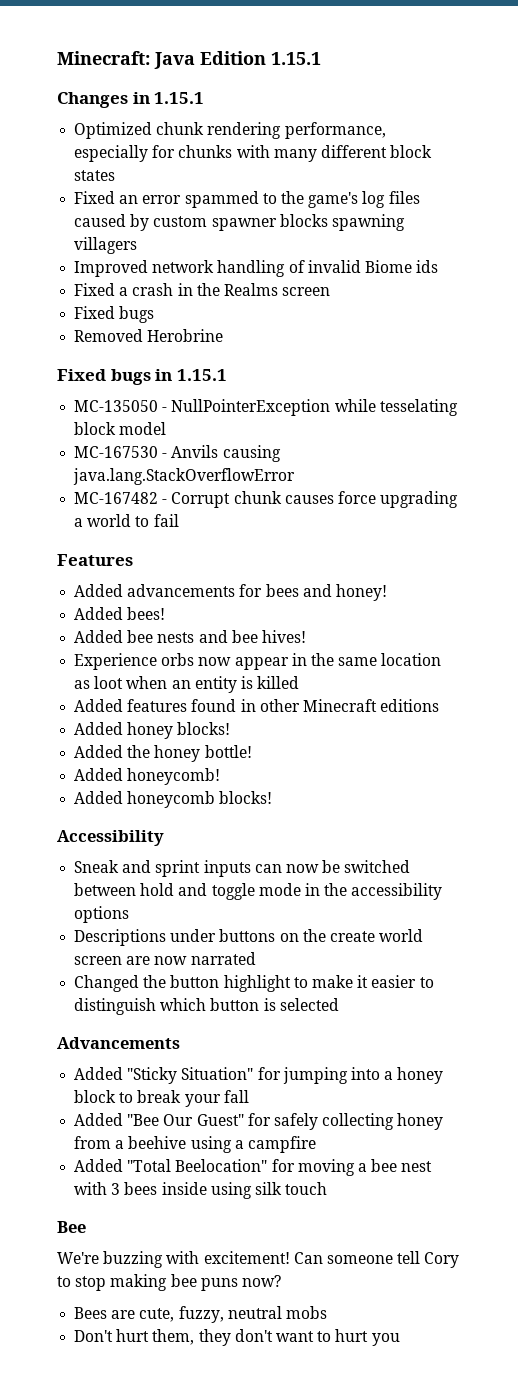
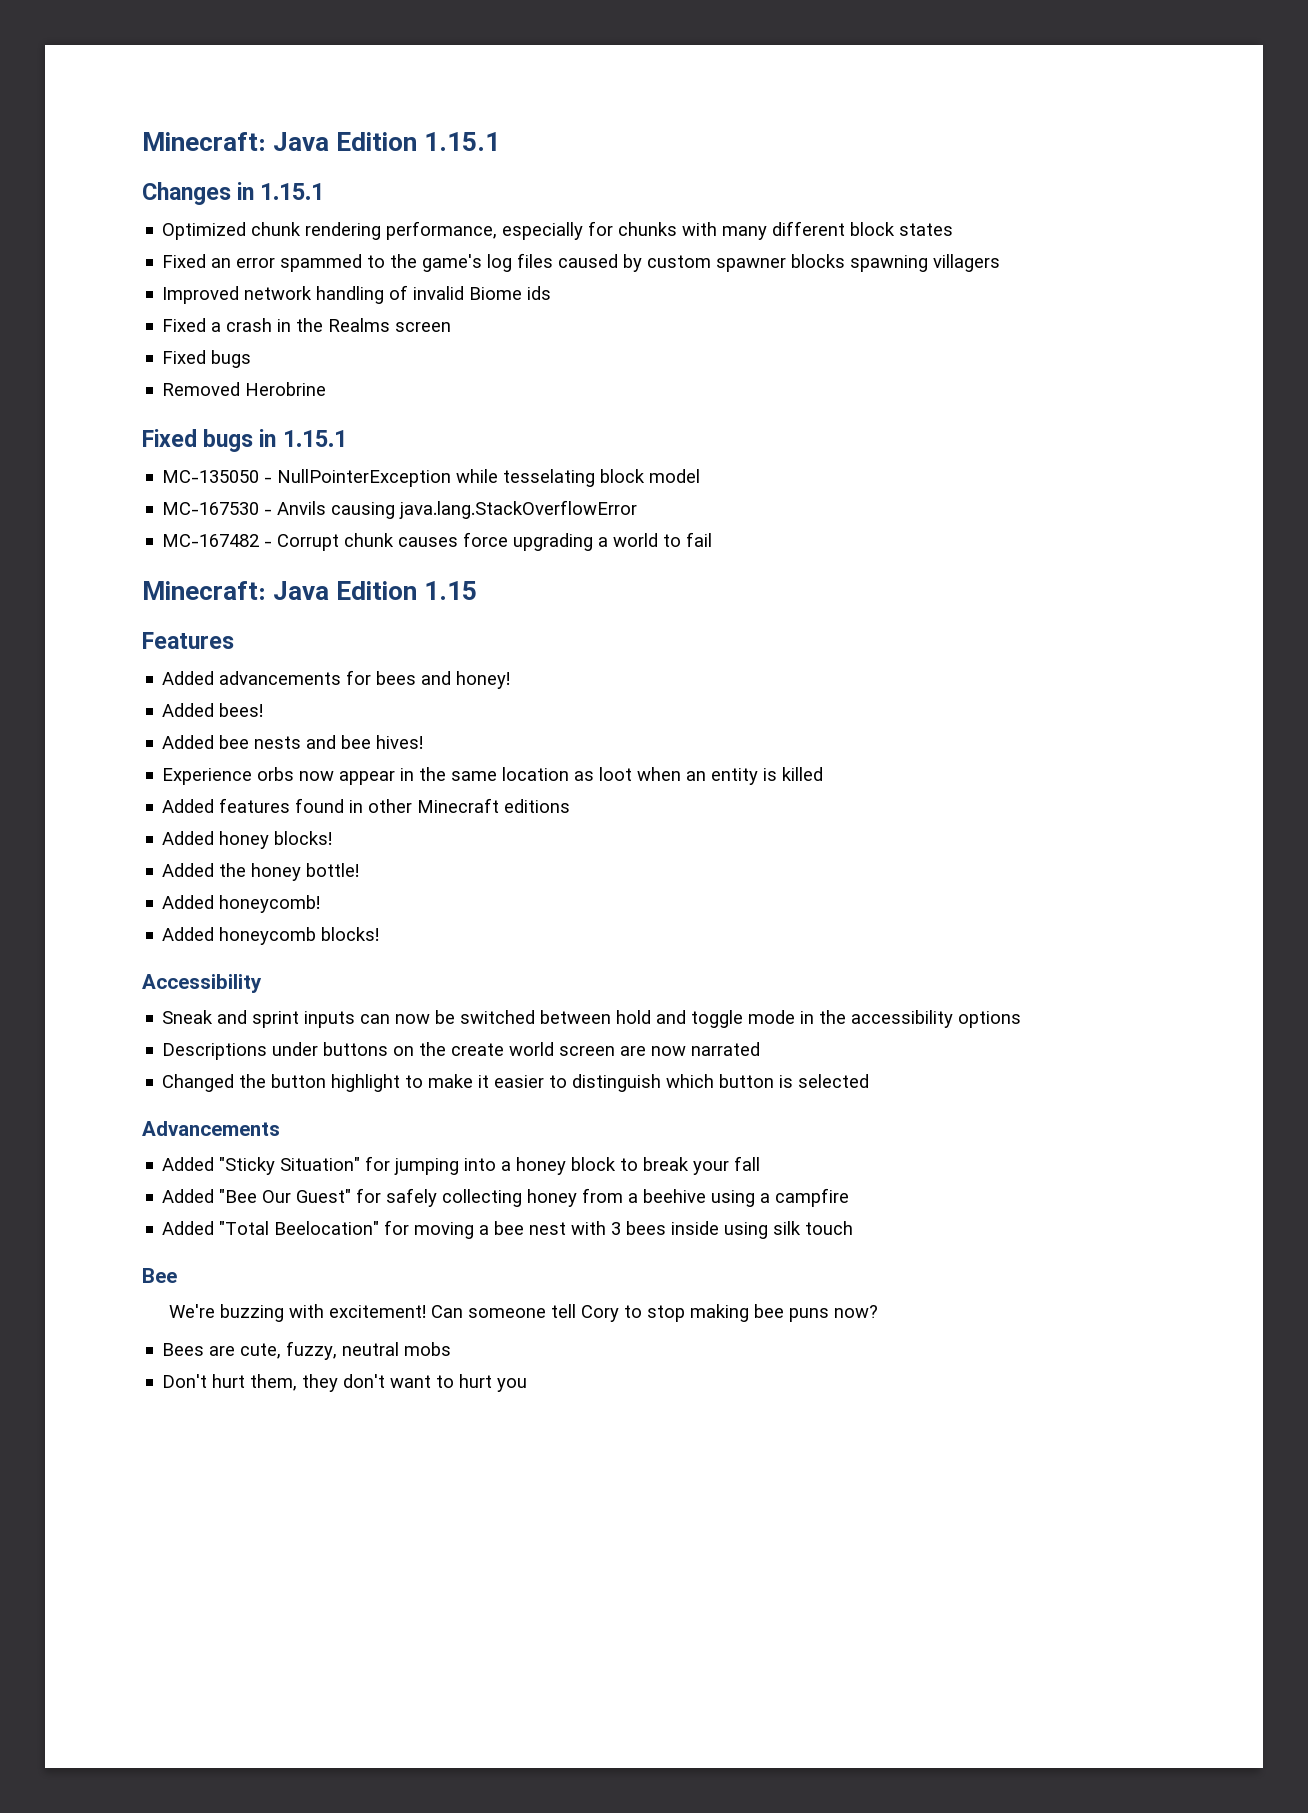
(179, 520) none -> [142,581,478,600] // Minecraft: Java Edition 1.15

